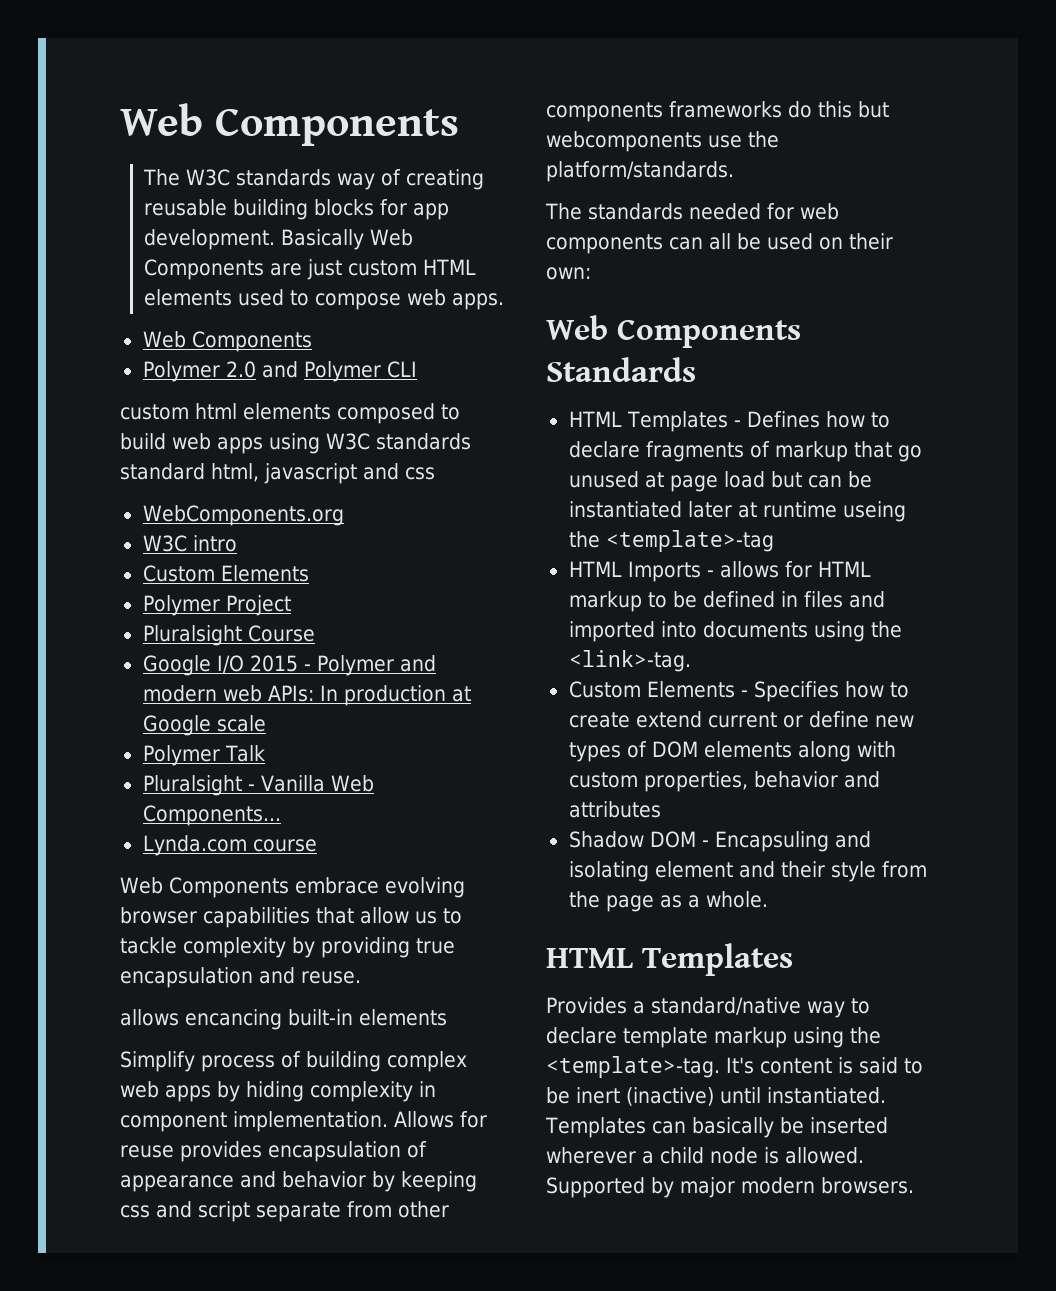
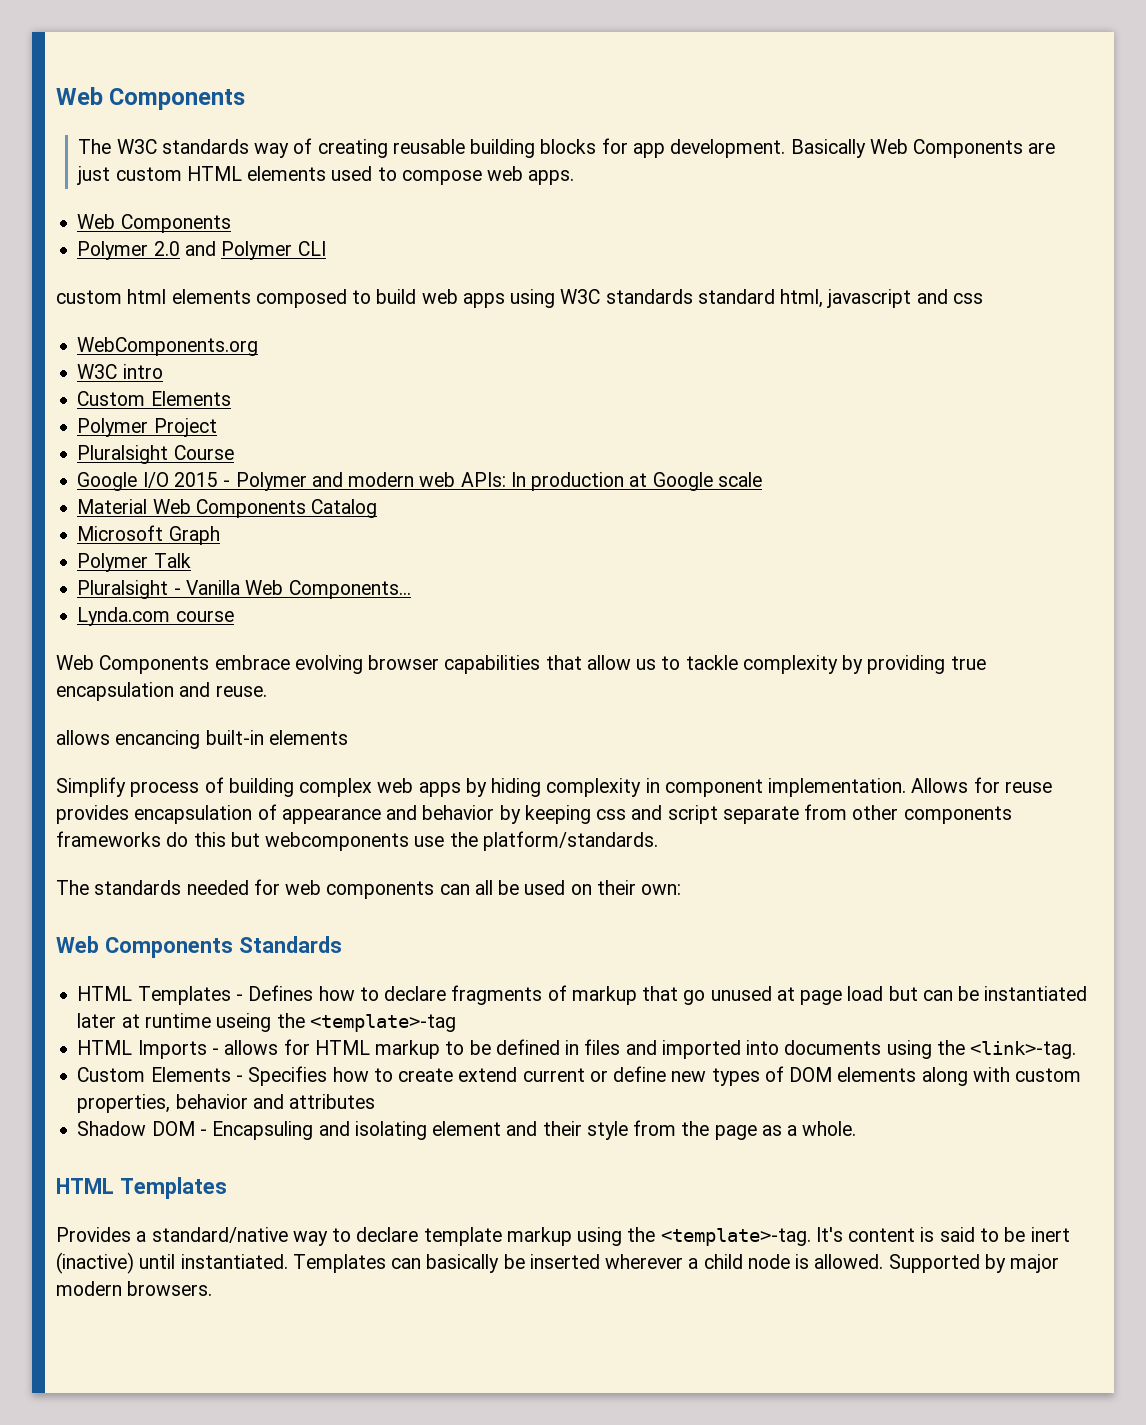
(266, 723) none -> [77,499,378,518] [77,525,220,545] // Material Web Components Catalog // Microsoft Graph

